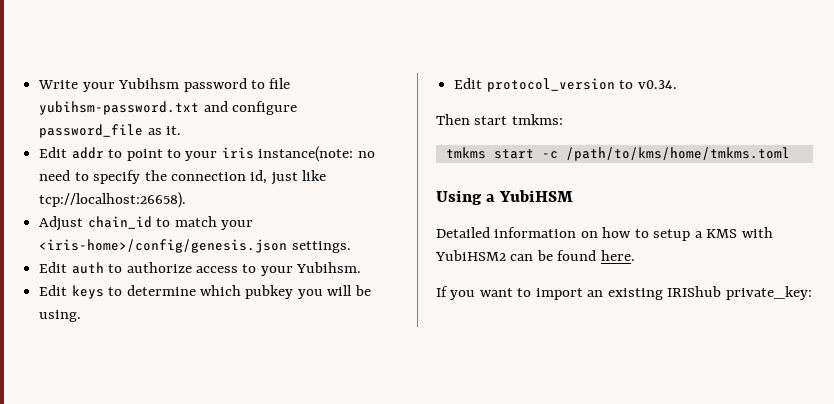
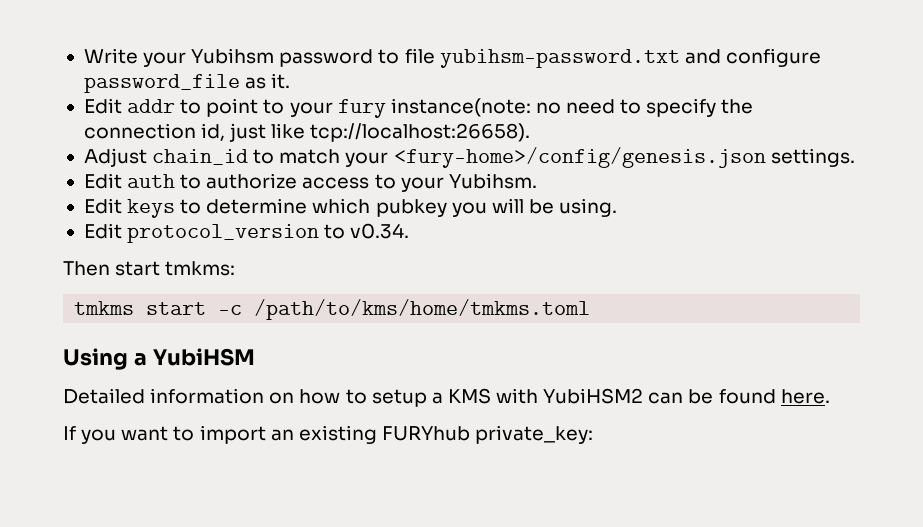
[221,147,254,159] iris -> [337,99,386,118] fury
[39,239,288,253] <iris-home>/config/genesis.json -> [393,147,766,168] <fury-home>/config/genesis.json
[667,286,722,297] IRIShub -> [381,426,470,441] FURYhub

